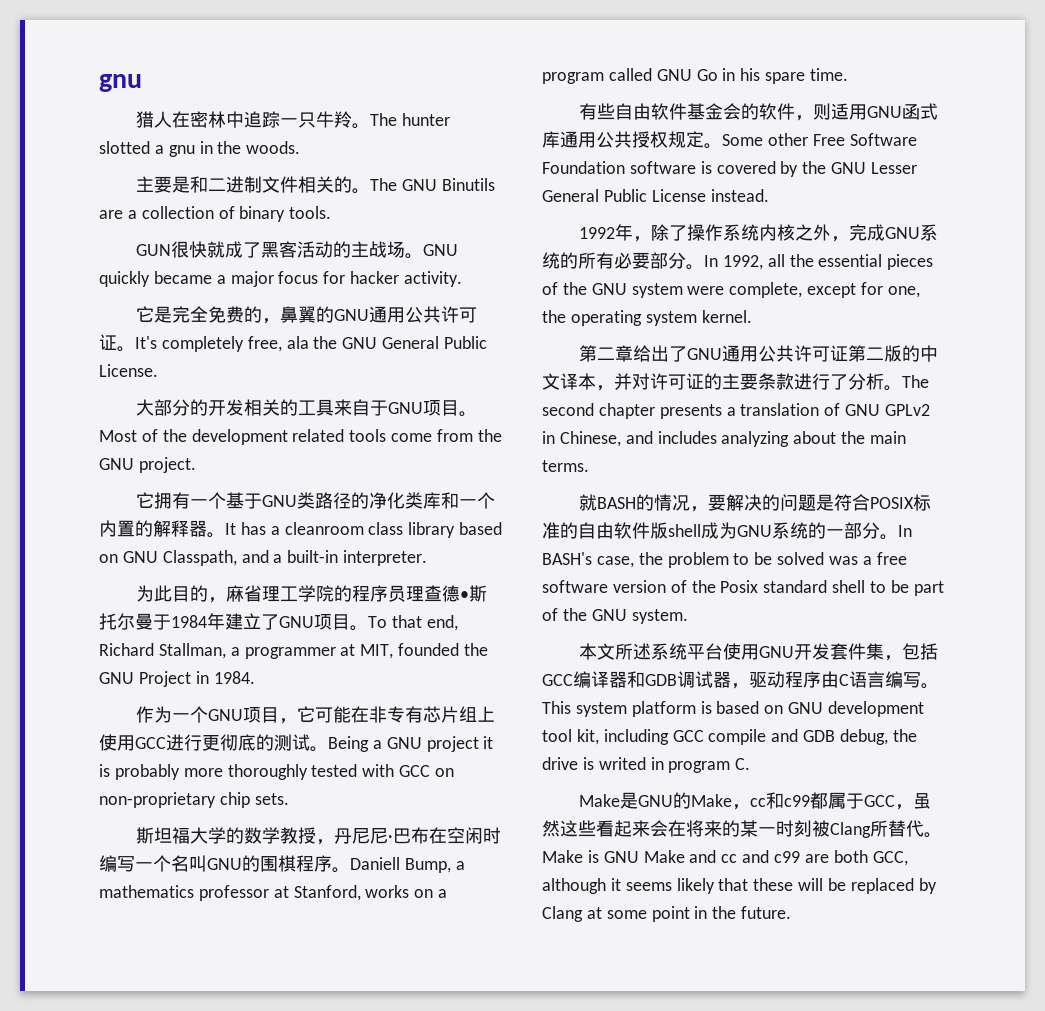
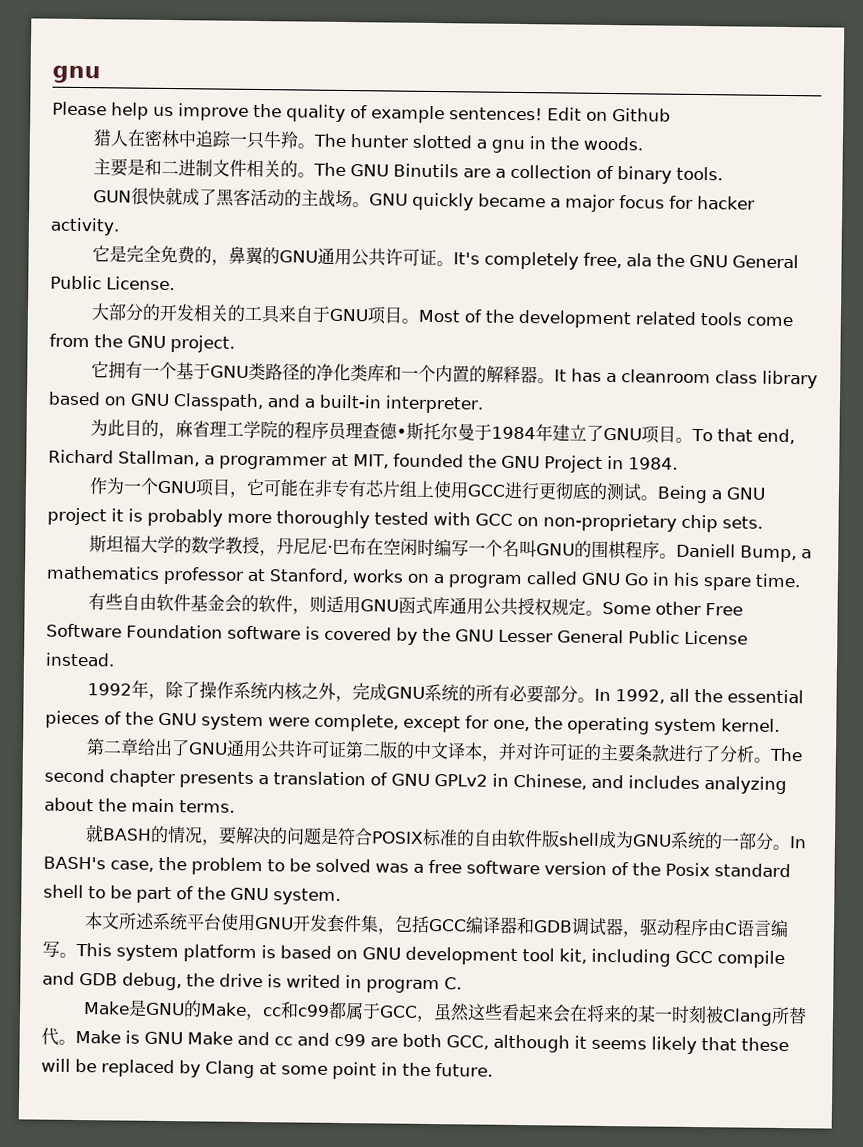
[99,74,142,92] gnu -> [52,65,101,84] [52,101,671,124] gnu // Please help us improve the quality of example sentences! Edit on Github

